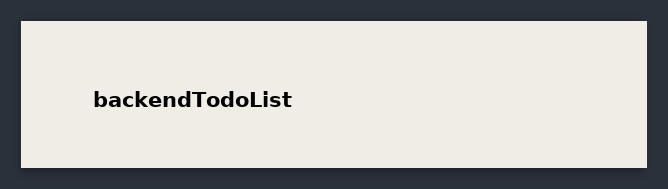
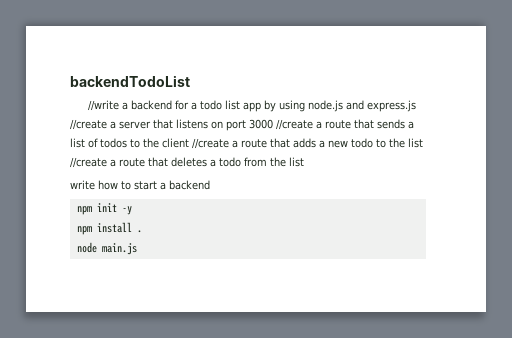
(292, 99) none -> [87,100,416,112] [70,119,414,131] [70,138,423,149] [70,157,304,168] [70,180,210,190] [76,203,132,215] [76,222,142,235] [76,242,137,255] // //write a backend for a todo list app by using node.js and express.js //create a server that listens on port 3000 //create a route that sends a list of todos to the client //create a route that adds a new todo to the list //create a route that deletes a todo from the list // write how to start a backend // npm init -y // npm install . // node main.js

